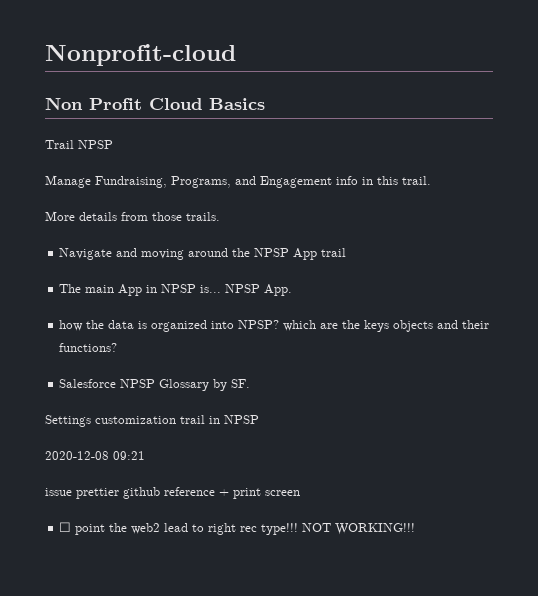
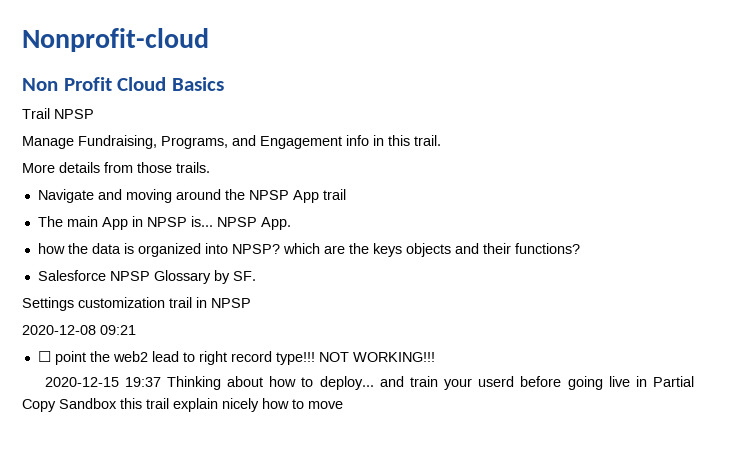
[45,487,300,499] // issue prettier github reference + print screen -> (136, 330) none
[240,526,258,532] rec -> [230,351,272,362] record
(416, 529) none -> [44,376,694,390] [22,398,343,412] // 2020-12-15 19:37 Thinking about how to deploy... and train your userd before going live in Partial Copy Sandbox this trail explain nicely how to move

